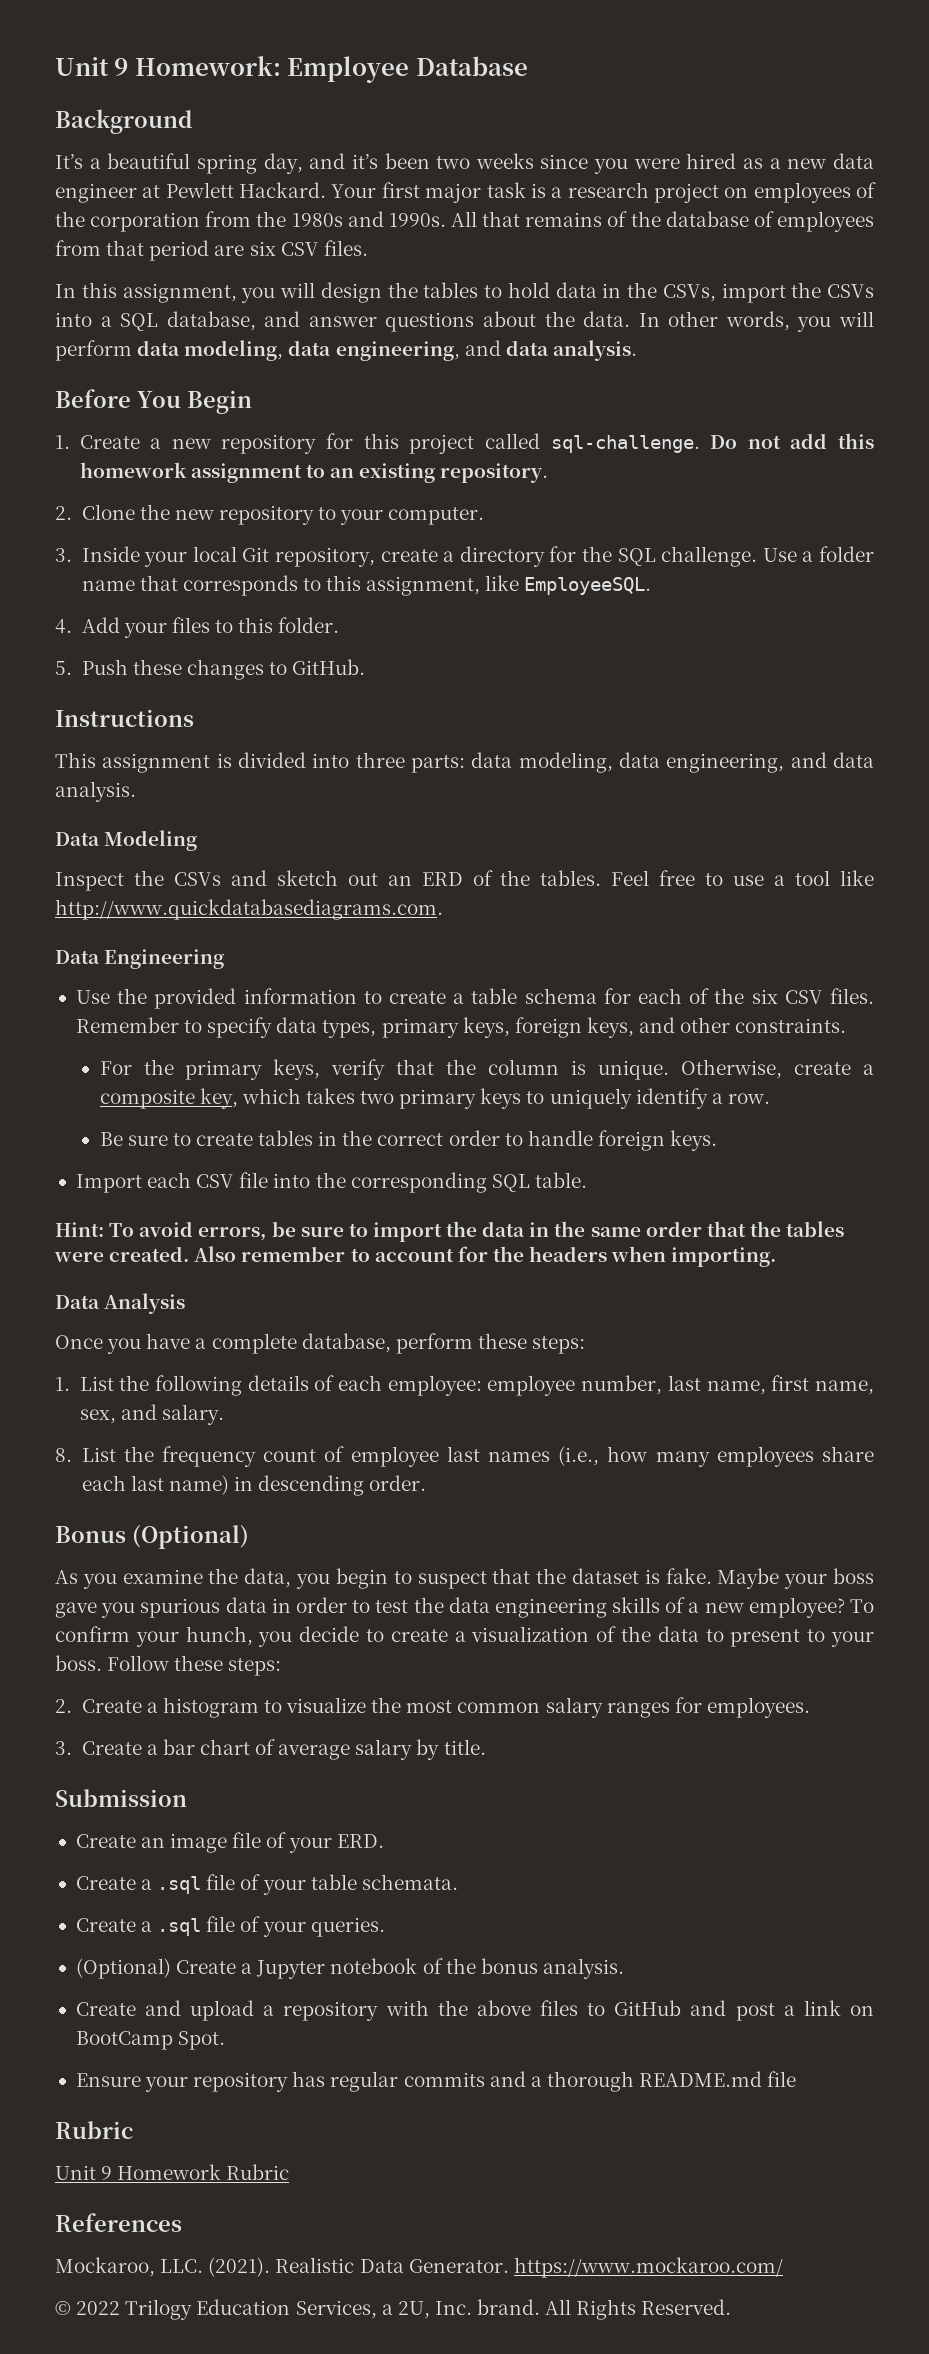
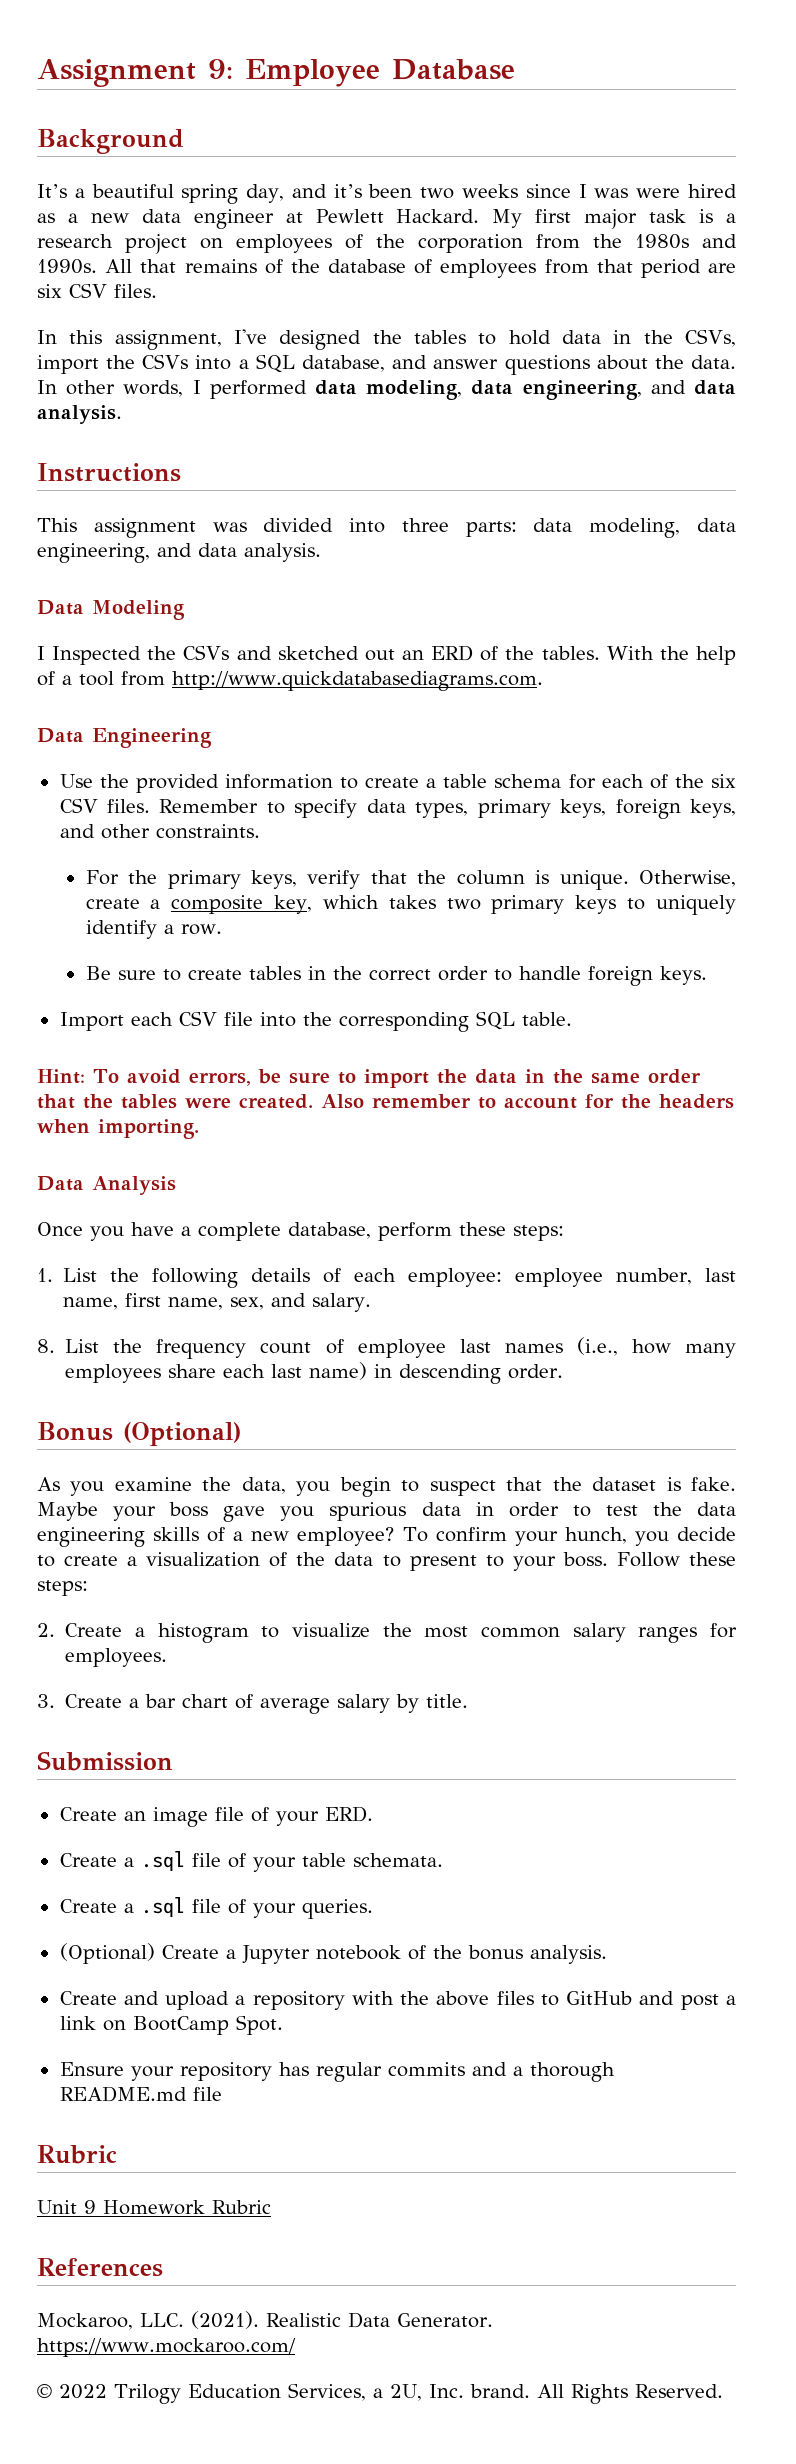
[55,56,281,76] Unit 9 Homework: -> [37,59,233,87] Assignment 9:
[594,158,629,174] you -> [578,184,629,198] I was
[331,184,377,198] Your -> [492,209,523,228] My
[241,282,382,303] you will design -> [234,329,362,350] I've designed
[797,311,874,332] [55,340,637,361] [55,389,252,414] [55,433,874,454] [79,462,549,483] [55,504,485,525] [55,546,875,567] [81,575,652,596] [55,617,340,638] [55,659,366,680] you will perform data modeling, data engineering, and data analysis. // Before You Begin // 1. Create a new repository for this project called sql-challenge. Do not add this homework assignment to an existing repository. // 2. Clone the new repository to your computer. // 3. Inside your local Git repository, create a directory for the SQL challenge. Use a folder name that corresponds to this assignment, like EmployeeSQL. // 4. Add your files to this folder. // 5. Push these changes to GitHub. -> [192,380,736,400] [37,405,122,424] I performed data modeling, data engineering, and data analysis.
[216,753,232,768] is -> [212,522,247,532] was
[55,872,124,891] Inspect -> [37,646,142,665] I Inspected
[276,870,338,886] sketch -> [277,646,359,660] sketched
[611,870,765,886] Feel free to use -> [606,646,736,665] [37,671,55,686] With the help of
[840,870,875,886] like -> [121,671,165,686] from

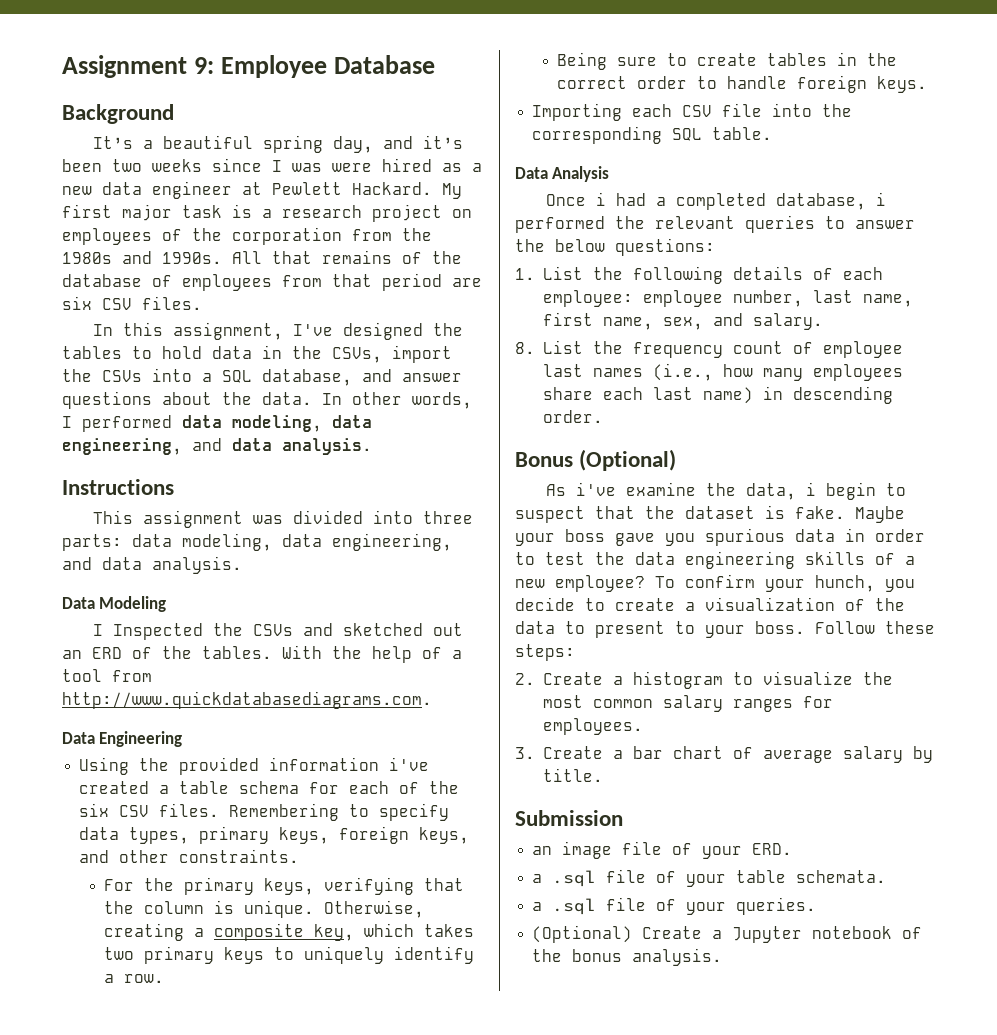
[59,774,93,788] Use -> [79,757,130,775] Using
[339,777,420,789] to create -> [389,757,430,771] [79,781,150,794] i've created
[159,799,259,813] Remember -> [229,803,340,821] Remembering
[307,870,361,889] verify -> [323,877,414,895] verifying
[85,898,140,909] create -> [103,923,184,941] creating
[85,966,111,980] Be -> [556,52,607,70] Being
[59,1012,124,1031] Import -> [532,103,623,121] Importing
[37,1069,701,1088] [37,1094,734,1109] [37,1119,199,1139] [37,1176,176,1195] [37,1222,564,1241] Hint: To avoid errors, be sure to import the data in the same order that the tables were created. Also remember to account for the headers when importing. // Data Analysis // Once you have a complete database, perform these steps: -> [515,166,610,182] [546,192,887,210] [515,215,915,233] [515,238,715,256] Data Analysis // Once i had a completed database, i performed the relevant queries to answer the below questions:
[70,1481,105,1496] you -> [576,482,617,496] i've
[296,1481,331,1496] you -> [806,482,817,496] i
[59,1807,117,1821] Create -> (623, 818) none
[59,1853,117,1867] Create -> (793, 849) none
[59,1899,117,1913] Create -> (887, 876) none
[59,1991,736,2010] [59,2015,283,2035] [59,2062,615,2082] [59,2086,222,2102] [37,2145,117,2164] [37,2200,271,2215] [37,2258,163,2277] [37,2311,493,2330] [37,2338,296,2357] [37,2383,723,2404] // Create and upload a repository with the above files to GitHub and post a link on BootCamp Spot. // Ensure your repository has regular commits and a thorough README.md file // Rubric // Unit 9 Homework Rubric // References // Mockaroo, LLC. (2021). Realistic Data Generator. https://www.mockaroo.com/ // © 2022 Trilogy Education Services, a 2U, Inc. brand. All Rights Reserved. -> (723, 957) none

